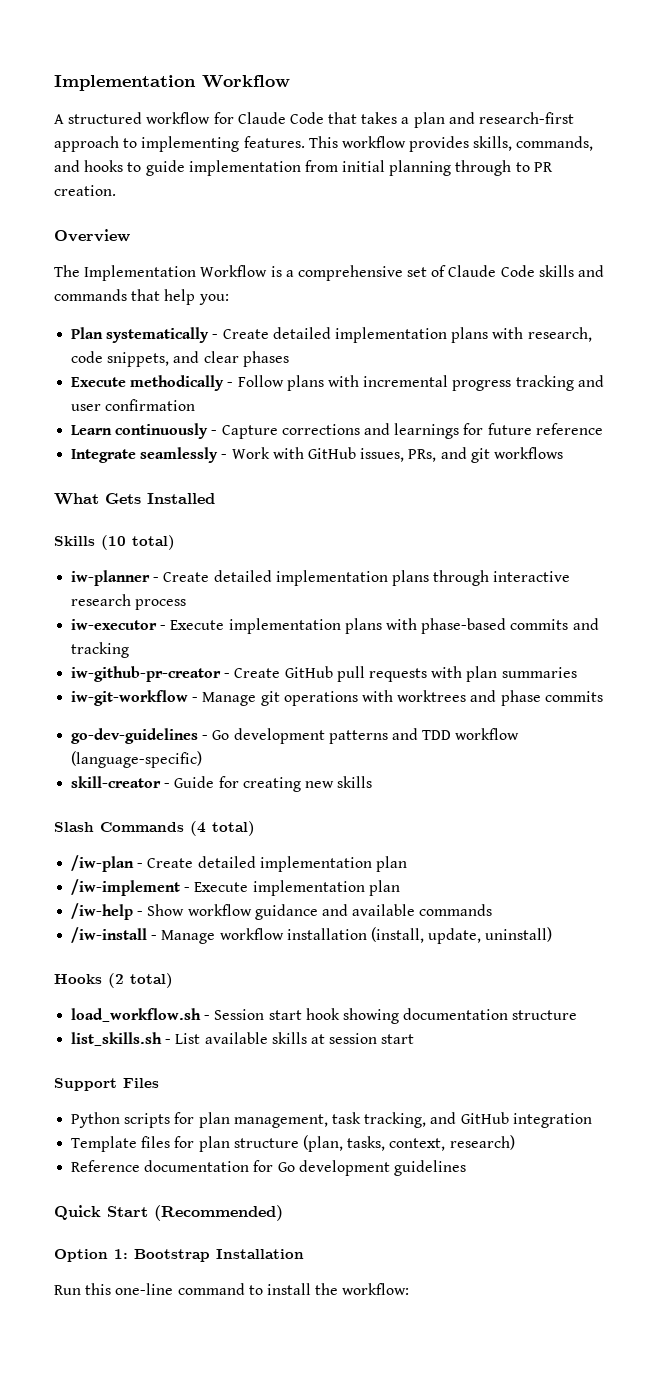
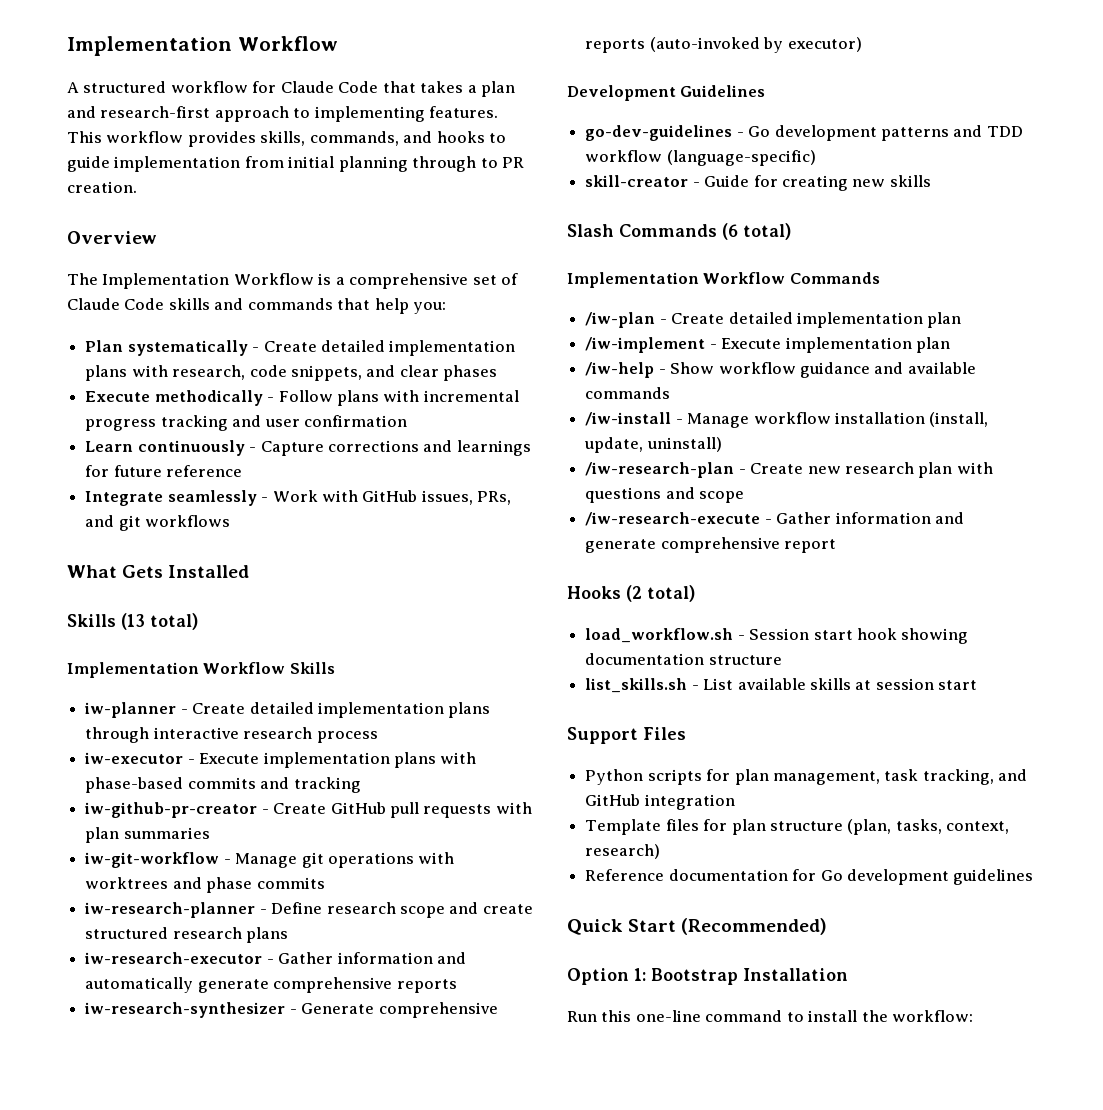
[101,535,175,550] (10 total) -> [121,613,198,630] [67,662,335,678] (13 total) // Implementation Workflow Skills
(603, 696) none -> [84,902,533,918] [85,927,289,943] [84,952,466,964] [85,977,457,993] [84,1002,498,1018] [585,37,862,53] [567,85,766,101] // iw-research-planner - Define research scope and create structured research plans // iw-research-executor - Gather information and automatically generate comprehensive reports // iw-research-synthesizer - Generate comprehensive reports (auto-invoked by executor) // Development Guidelines
[190,821,255,836] (4 total) -> [722,223,791,240] [567,272,880,288] (6 total) // Implementation Workflow Commands
(553, 934) none -> [585,462,993,478] [585,487,745,503] [585,512,964,526] [585,537,837,553] // /iw-research-plan - Create new research plan with questions and scope // /iw-research-execute - Gather information and generate comprehensive report

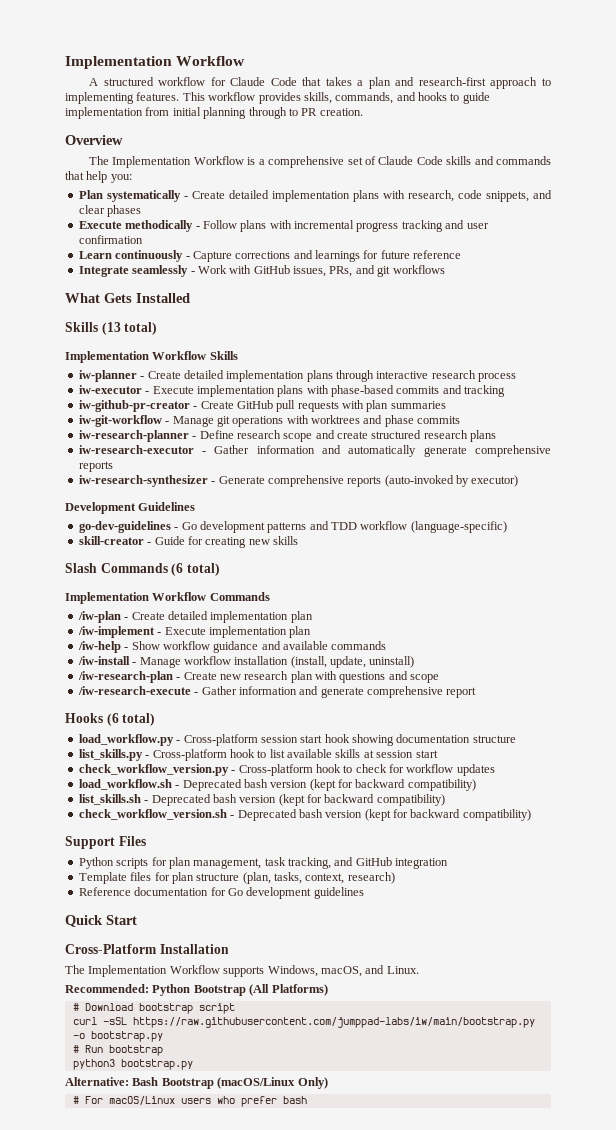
[626,585,695,602] [585,628,810,643] (2 total) // load_workflow.sh - Session -> [106,713,156,726] [78,734,298,746] (6 total) // load_workflow.py - Cross-platform session
[585,678,734,693] list_skills.sh - List -> [78,749,285,761] list_skills.py - Cross-platform hook to list
(978, 685) none -> [78,764,495,776] [78,779,476,791] [78,794,445,806] [78,809,531,821] // check_workflow_version.py - Cross-platform hook to check for workflow updates // load_workflow.sh - Deprecated bash version (kept for backward compatibility) // list_skills.sh - Deprecated bash version (kept for backward compatibility) // check_workflow_version.sh - Deprecated bash version (kept for backward compatibility)
[681,918,828,935] [567,968,848,985] [567,1010,974,1022] (Recommended) // Option 1: Bootstrap Installation // Run this one-line command to install the workflow: -> [65,944,229,954] [65,965,419,977] [65,984,328,996] [72,1003,235,1014] [72,1017,535,1028] [72,1031,163,1042] [72,1045,163,1056] [72,1059,193,1070] [65,1077,328,1089] [72,1096,307,1107] // Cross-Platform Installation // The Implementation Workflow supports Windows, macOS, and Linux. // Recommended: Python Bootstrap (All Platforms) // # Download bootstrap script // curl -sSL https://raw.githubusercontent.com/jumppad-labs/iw/main/bootstrap.py -o bootstrap.py // # Run bootstrap // python3 bootstrap.py // Alternative: Bash Bootstrap (macOS/Linux Only) // # For macOS/Linux users who prefer bash

